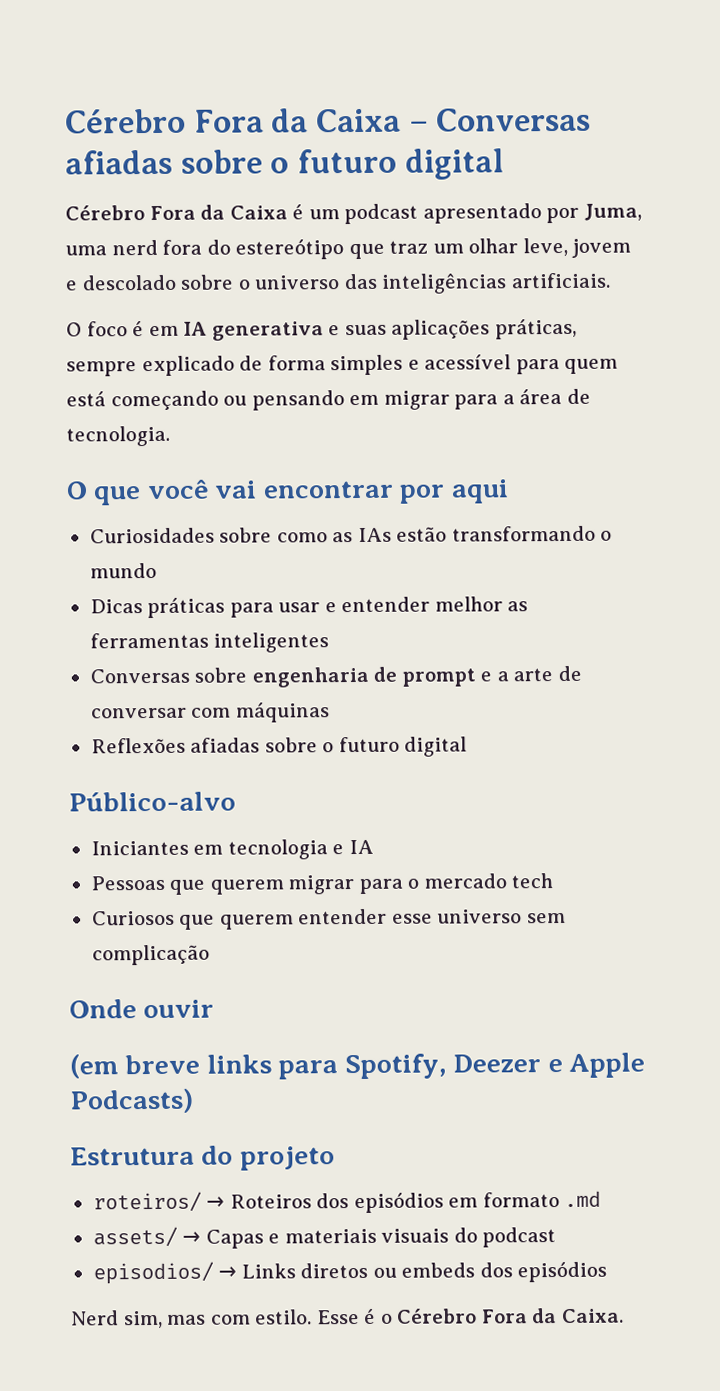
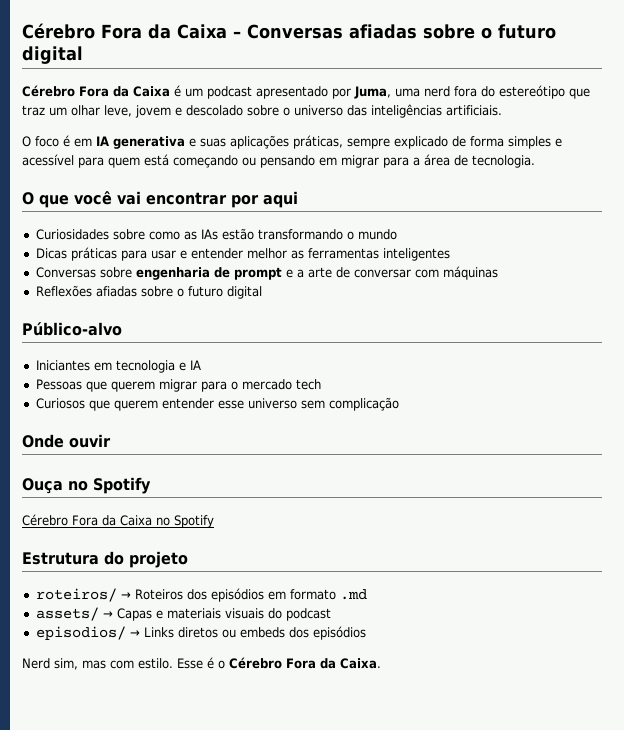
[69,1052,645,1080] [69,1088,194,1114] (em breve links para Spotify, Deezer e Apple Podcasts) -> [22,477,151,494] [22,514,214,528] Ouça no Spotify // Cérebro Fora da Caixa no Spotify

